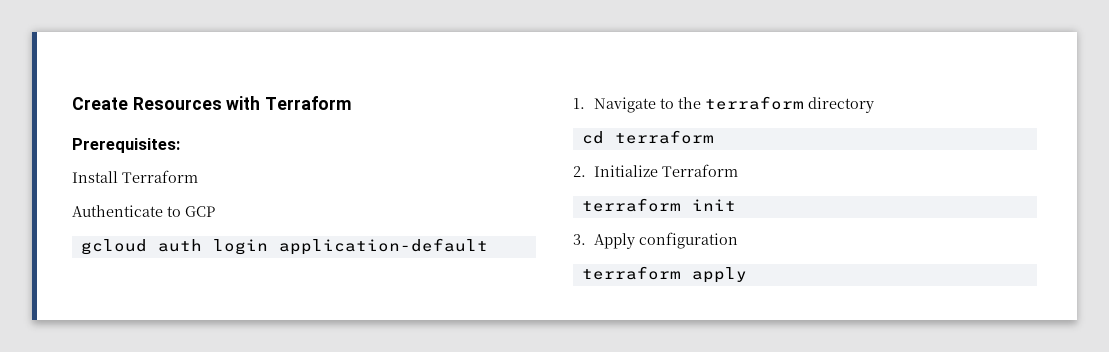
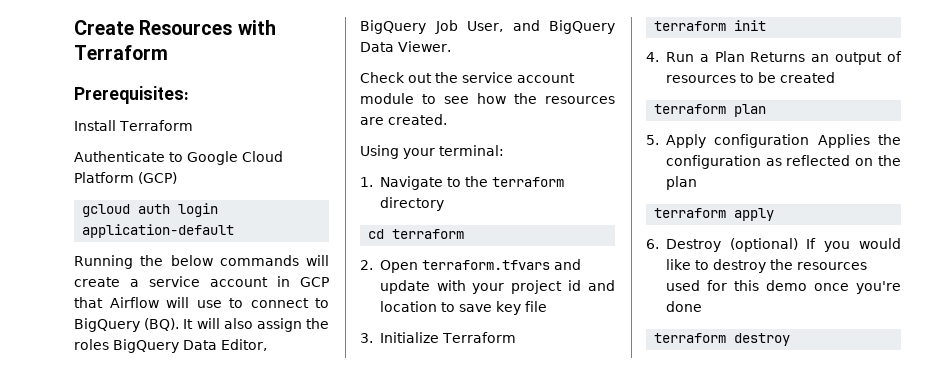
[185,206,215,217] GCP -> [187,151,283,165] [74,172,177,184] Google Cloud Platform (GCP)
(488, 246) none -> [74,255,329,269] [74,276,329,287] [74,297,329,308] [74,318,329,332] [74,339,267,353] [360,20,615,34] [360,41,451,52] [360,72,575,83] [360,93,615,104] [360,114,447,125] [360,145,504,159] // Running the below commands will create a service account in GCP that Airflow will use to connect to BigQuery (BQ). It will also assign the roles BigQuery Data Editor, BigQuery Job User, and BigQuery Data Viewer. // Check out the service account module to see how the resources are created. // Using your terminal:
[594,164,739,177] [581,198,736,212] [573,232,739,249] [581,266,747,283] Initialize Terraform // terraform init // 3. Apply configuration // terraform apply -> [379,259,581,273] [379,280,615,294] [379,301,547,315] [360,332,516,343] [654,20,767,31] [646,51,902,65] [665,72,835,83] [654,104,767,117] [646,134,901,148] [665,155,901,169] [665,176,697,190] [654,208,775,221] [646,238,901,252] [665,259,867,273] [665,280,901,294] [665,301,702,312] [654,333,791,346] Open terraform.tfvars and update with your project id and location to save key file // 3. Initialize Terraform // terraform init // 4. Run a Plan Returns an output of resources to be created // terraform plan // 5. Apply configuration Applies the configuration as reflected on the plan // terraform apply // 6. Destroy (optional) If you would like to destroy the resources used for this demo once you're done // terraform destroy

